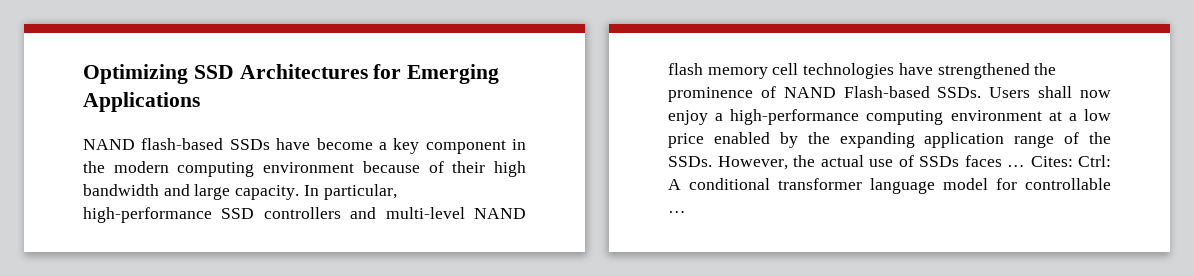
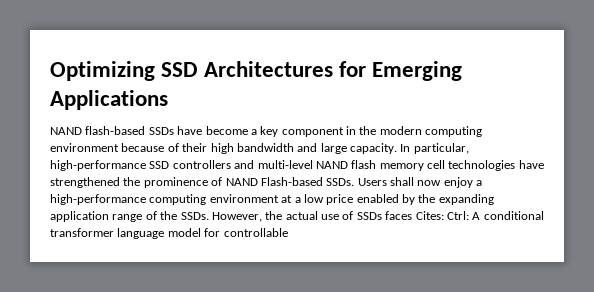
[1007,165,1025,167] … -> (413, 215) none
[668,211,686,213] … -> (288, 232) none

